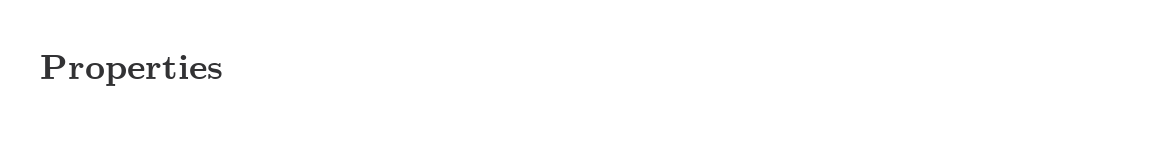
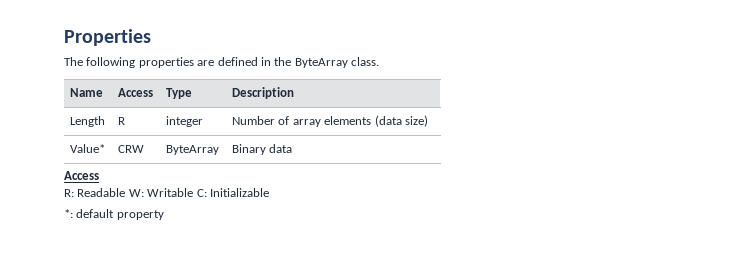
(223, 70) none -> [64,57,379,68] [70,88,104,97] [118,88,154,97] [166,88,193,99] [232,87,295,99] [70,116,106,127] [118,117,126,125] [166,116,204,127] [232,115,428,127] [70,144,106,153] [118,145,145,153] [166,145,220,155] [232,144,293,155] [64,171,99,180] [64,188,269,197] [64,209,164,220] // The following properties are defined in the ByteArray class. // Name | Access | Type | Description // Length | R | integer | Number of array elements (data size) // Value* | CRW | ByteArray | Binary data // Access // R: Readable W: Writable C: Initializable // *: default property

